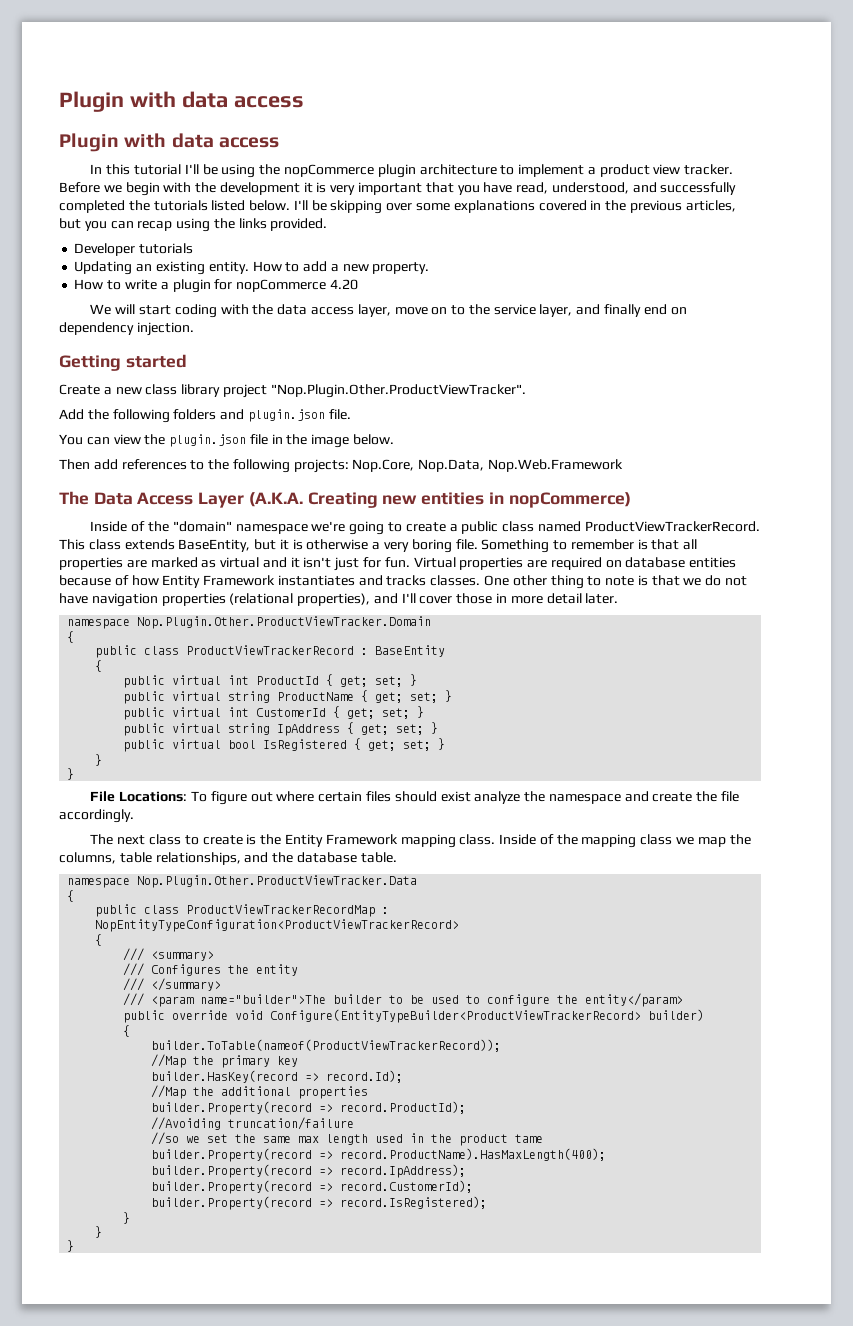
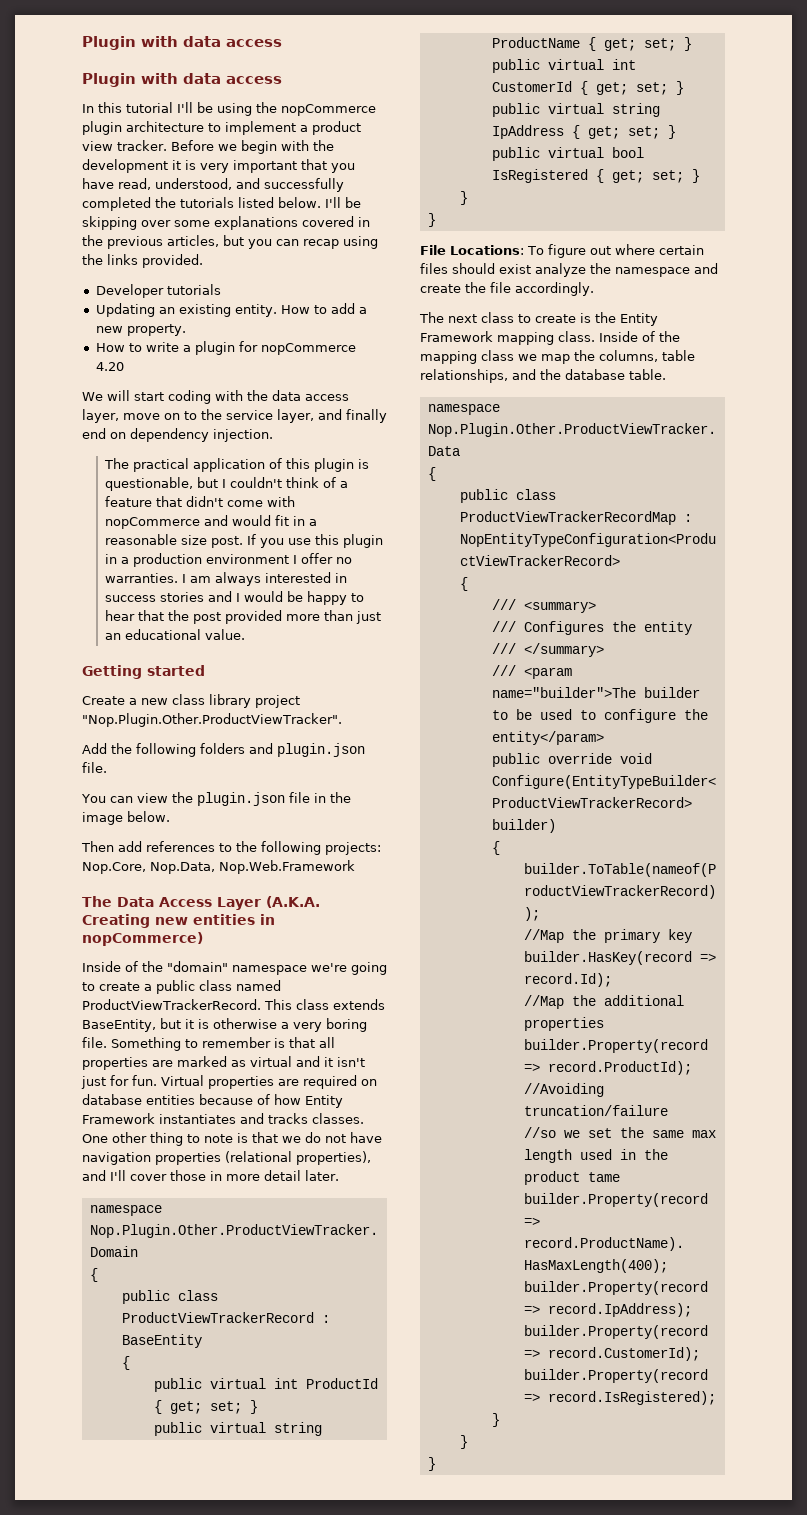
(194, 329) none -> [103,458,369,472] [104,477,348,491] [104,496,295,507] [104,515,317,529] [104,534,383,548] [104,553,352,567] [104,572,347,586] [104,591,364,605] [104,610,381,624] [104,629,245,640] // The practical application of this plugin is questionable, but I couldn't think of a feature that didn't come with nopCommerce and would fit in a reasonable size post. If you use this plugin in a production environment I offer no warranties. I am always interested in success stories and I would be happy to hear that the post provided more than just an educational value.

